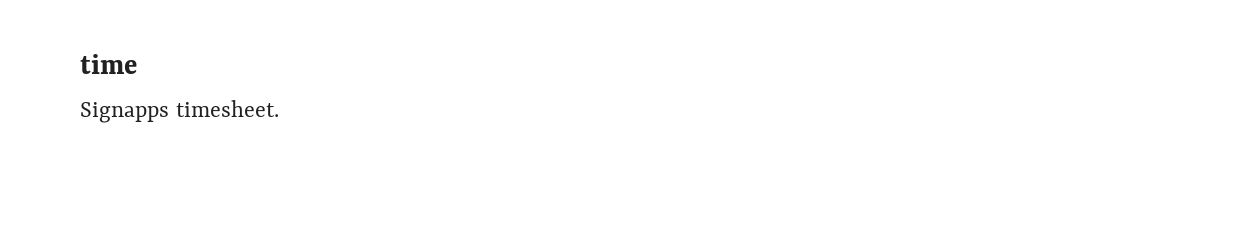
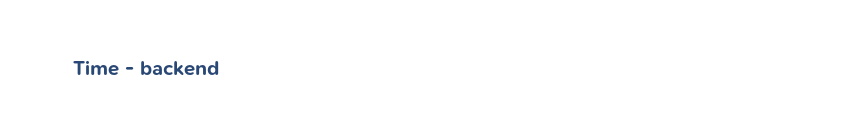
[80,54,137,74] [80,100,279,123] time // Signapps timesheet. -> [73,60,219,76] Time - backend

